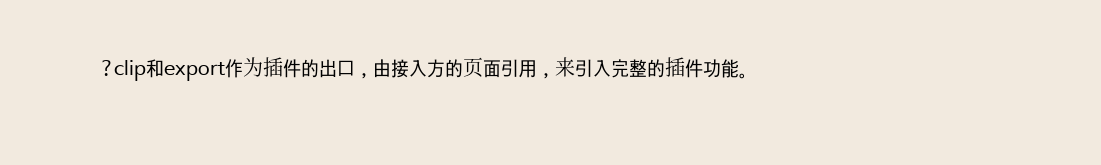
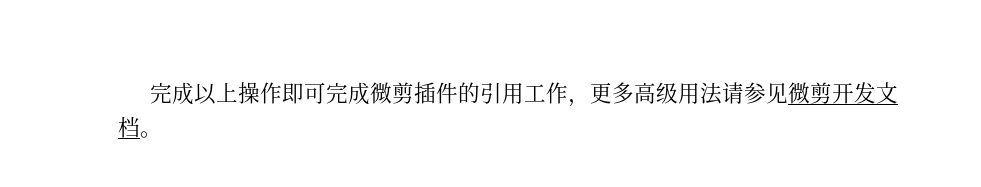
[101,57,739,81] ?clip和export作为插件的出口，由接入方的页面引用，来引入完整的插件功能 -> [149,82,898,107] [118,116,140,138] 完成以上操作即可完成微剪插件的引用工作，更多高级用法请参见微剪开发文档

